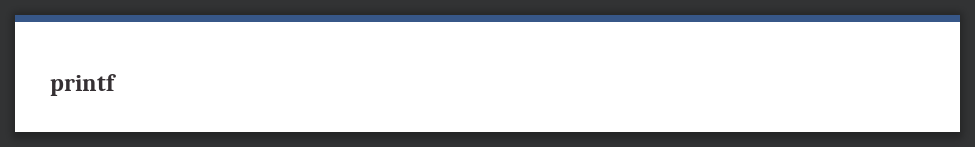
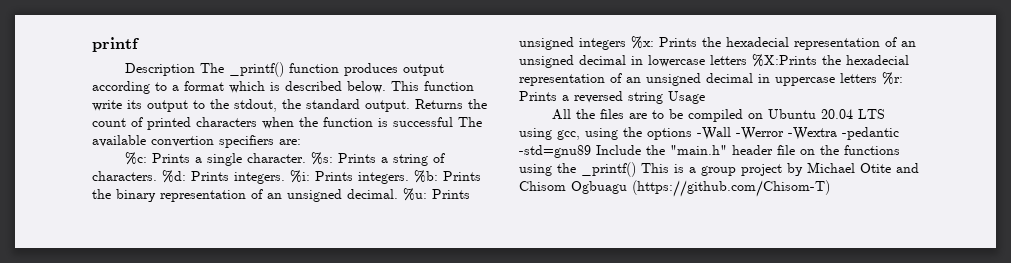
(116, 85) none -> [125,62,445,77] [92,81,474,94] [92,99,487,112] [92,117,482,130] [92,135,301,148] [125,152,446,166] [92,170,481,184] [92,188,470,202] [519,36,916,50] [519,54,909,68] [519,72,903,86] [519,91,705,104] [552,109,886,122] [519,127,899,140] [519,145,900,158] [519,162,919,177] [519,180,830,197] // Description The _printf() function produces output according to a format which is described below. This function write its output to the stdout, the standard output. Returns the count of printed characters when the function is successful The available convertion specifiers are: // %c: Prints a single character. %s: Prints a string of characters. %d: Prints integers. %i: Prints integers. %b: Prints the binary representation of an unsigned decimal. %u: Prints unsigned integers %x: Prints the hexadecial representation of an unsigned decimal in lowercase letters %X:Prints the hexadecial representation of an unsigned decimal in uppercase letters %r: Prints a reversed string Usage // All the files are to be compiled on Ubuntu 20.04 LTS using gcc, using the options -Wall -Werror -Wextra -pedantic -std=gnu89 Include the "main.h" header file on the functions using the _printf() This is a group project by Michael Otite and Chisom Ogbuagu (https://github.com/Chisom-T)

